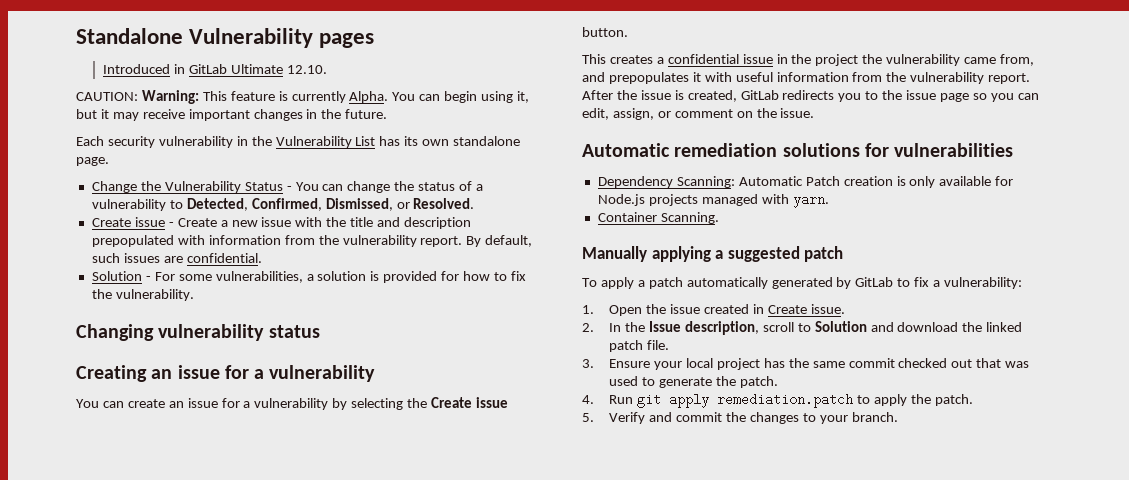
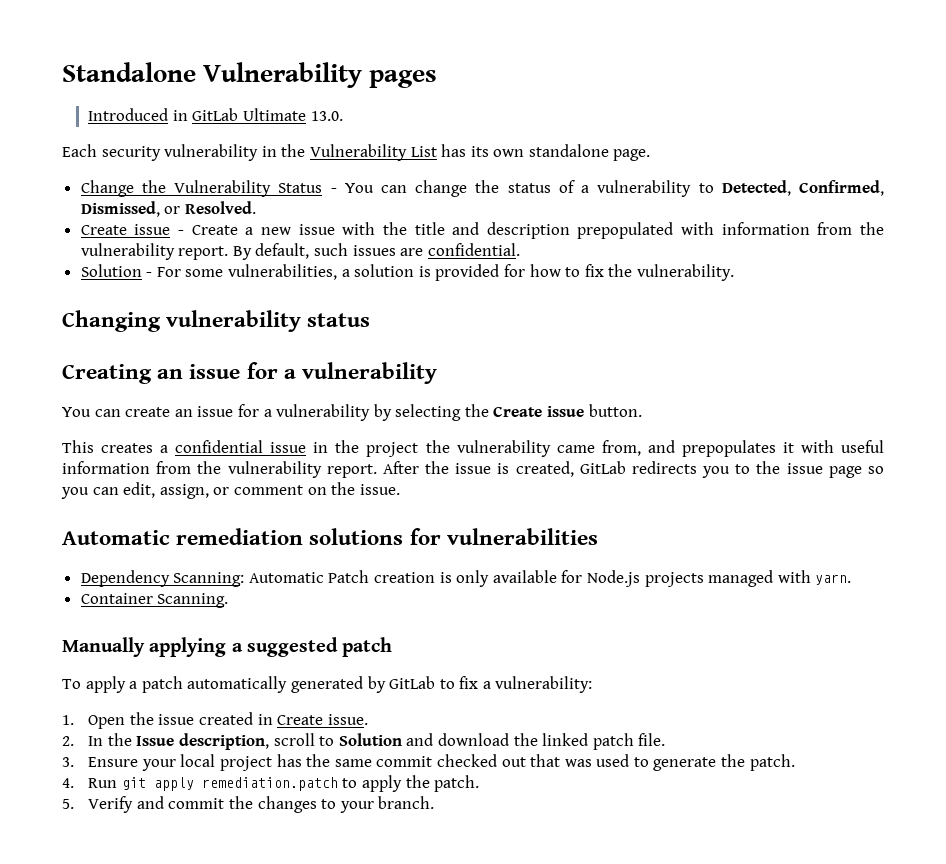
[286,65,327,74] [76,90,530,104] [76,109,388,121] 12.10. // CAUTION: Warning: This feature is currently Alpha. You can begin using it, but it may receive important changes in the future. -> [310,111,343,121] 13.0.

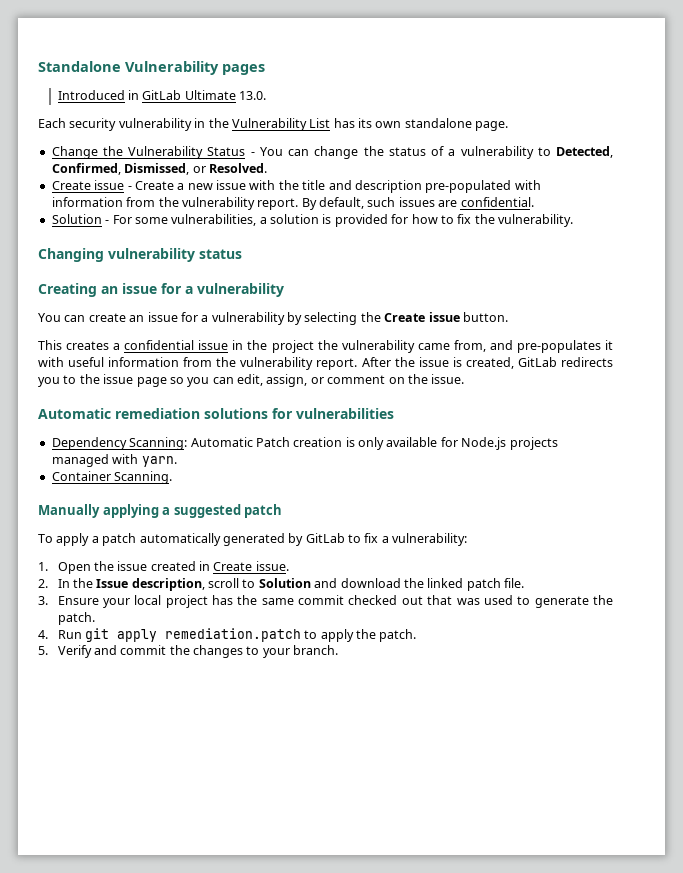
[577,222,674,239] prepopulated -> [425,180,512,193] pre-populated
[681,440,776,457] prepopulates -> [516,340,601,353] pre-populates

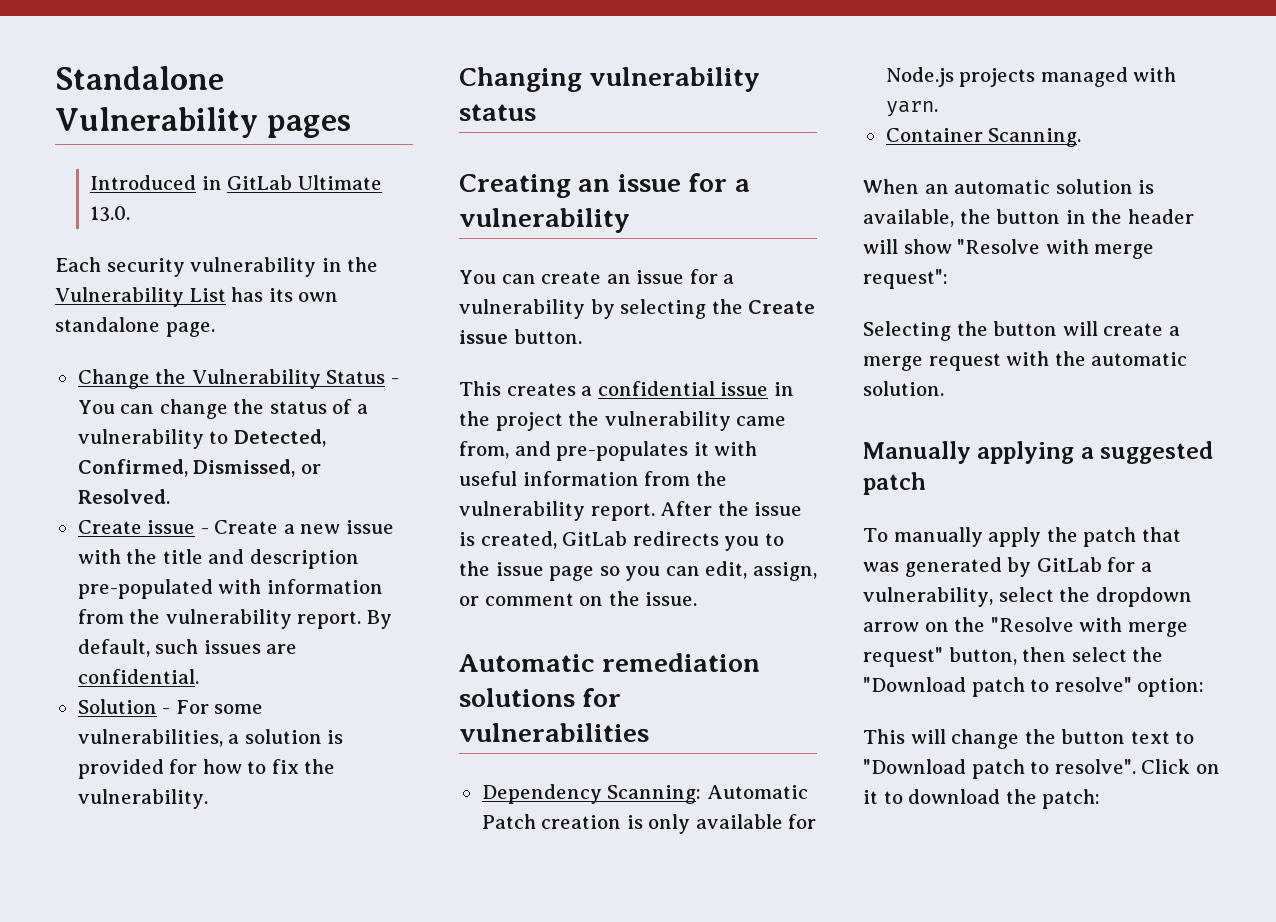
(173, 477) none -> [863,179,1155,194] [863,209,1194,227] [863,239,1155,259] [863,269,948,289] [863,321,1180,341] [863,351,1188,371] [863,381,944,396] // When an automatic solution is available, the button in the header will show "Resolve with merge request": // Selecting the button will create a merge request with the automatic solution.
[56,533,468,546] [38,561,289,574] [38,578,525,591] [38,595,614,608] [57,612,95,625] [38,628,417,642] [38,645,339,658] apply a patch automatically generated by GitLab to fix a vulnerability: // 1. Open the issue created in Create issue. // 2. In the Issue description, scroll to Solution and download the linked patch file. // 3. Ensure your local project has the same commit checked out that was used to generate the patch. // 4. Run git apply remediation.patch to apply the patch. // 5. Verify and commit the changes to your branch. -> [893,527,1181,547] [863,557,1152,577] [863,587,1192,607] [863,617,1188,637] [863,647,1164,667] [863,677,1205,697] [863,729,1195,749] [863,759,1220,779] [863,789,1101,809] manually apply the patch that was generated by GitLab for a vulnerability, select the dropdown arrow on the "Resolve with merge request" button, then select the "Download patch to resolve" option: // This will change the button text to "Download patch to resolve". Click on it to download the patch:

